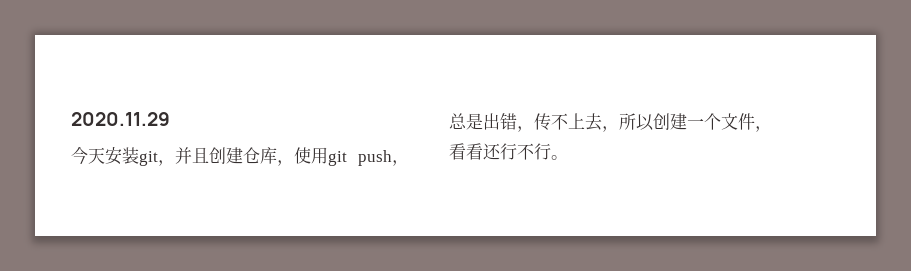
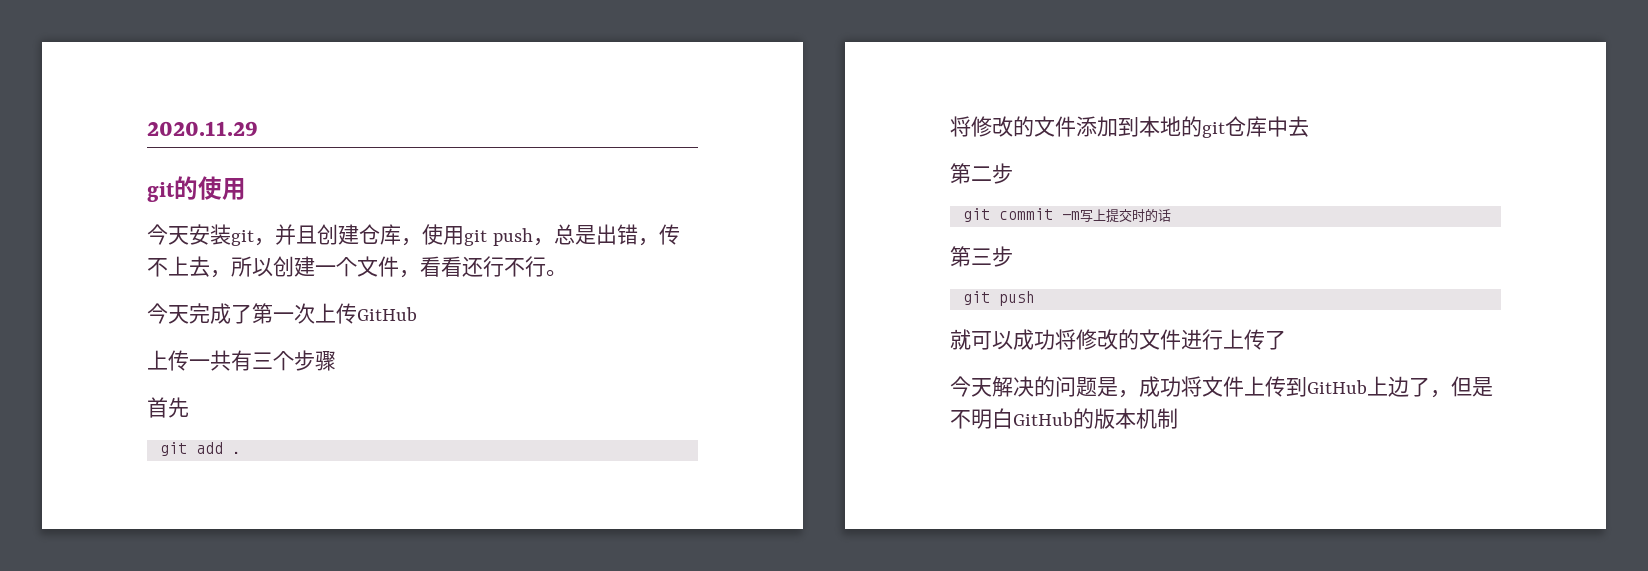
(170, 119) none -> [147,176,246,202] // git的使用
(568, 157) none -> [147,303,417,324] [147,350,336,371] [147,397,189,418] [159,442,241,456] [950,116,1309,138] [950,163,1013,184] [962,208,1171,223] [950,246,1013,267] [962,291,1035,306] [950,329,1286,350] [950,376,1493,398] [950,408,1178,429] // 今天完成了第一次上传GitHub // 上传一共有三个步骤 // 首先 // git add . // 将修改的文件添加到本地的git仓库中去 // 第二步 // git commit -m写上提交时的话 // 第三步 // git push // 就可以成功将修改的文件进行上传了 // 今天解决的问题是，成功将文件上传到GitHub上边了，但是不明白GitHub的版本机制

